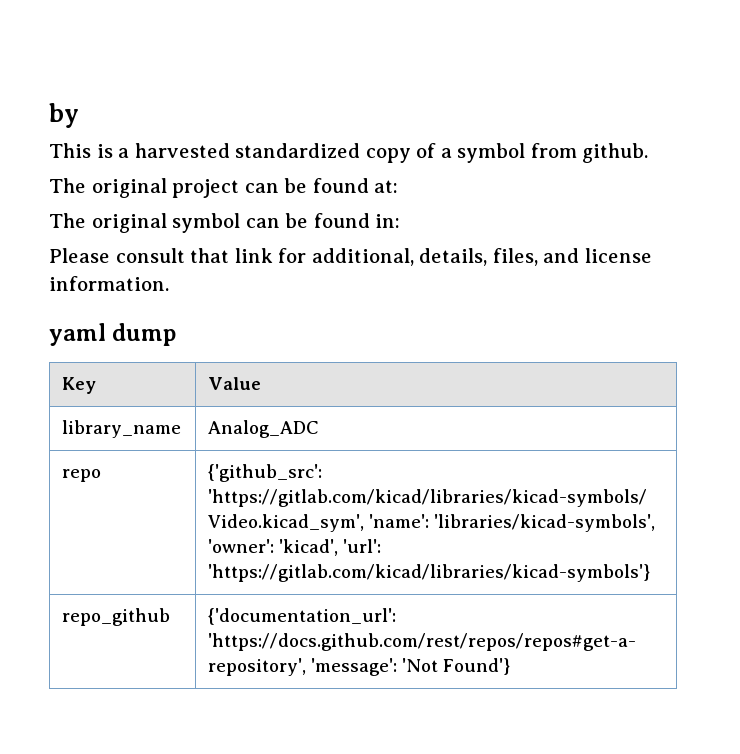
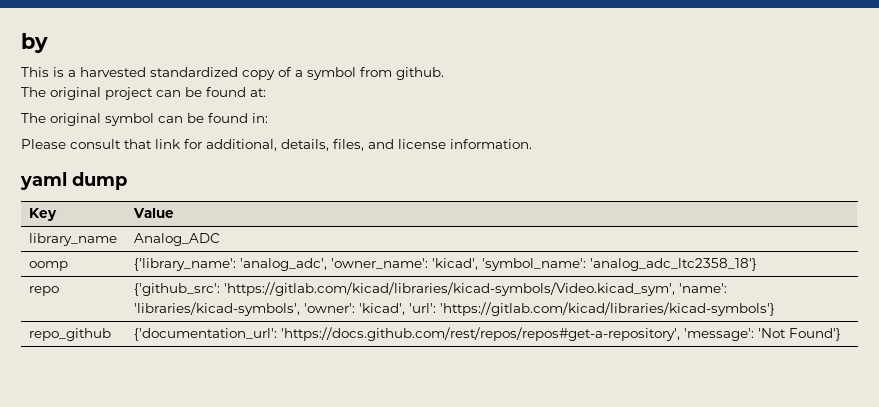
(320, 429) none -> [29,261,69,271] [134,258,758,271] // oomp | {'library_name': 'analog_adc', 'owner_name': 'kicad', 'symbol_name': 'analog_adc_ltc2358_18'}

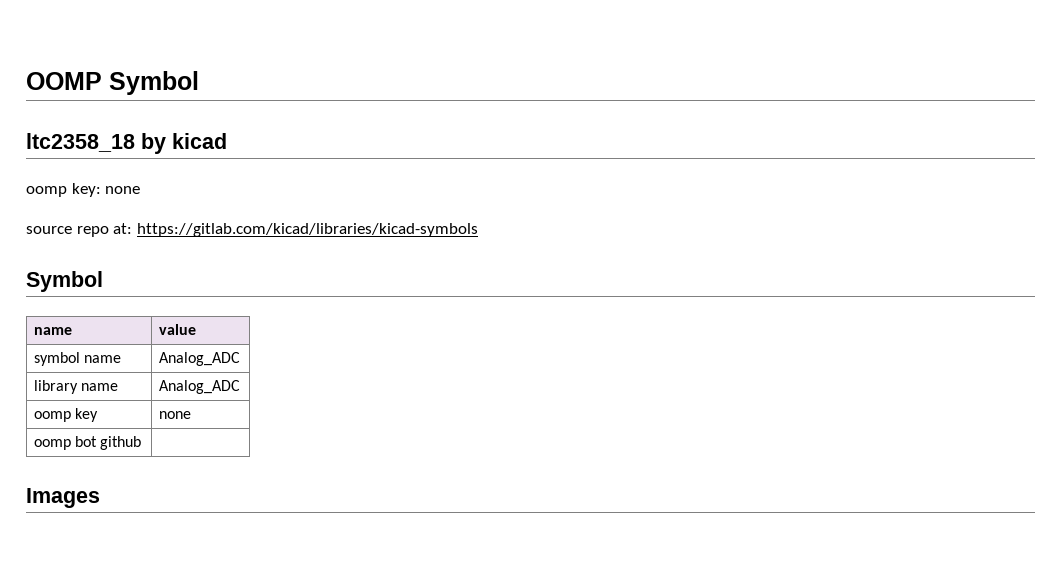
[21,33,48,53] [21,67,444,80] [21,87,266,100] [21,113,268,126] [21,139,532,151] [20,172,127,190] [29,208,58,221] [133,208,175,218] [29,233,118,246] [134,233,221,246] [29,261,69,271] [134,258,758,271] [29,286,60,296] [134,282,728,296] [134,302,776,316] [29,328,112,341] [134,327,842,341] by // This is a harvested standardized copy of a symbol from github. // The original project can be found at: // The original symbol can be found in: // Please consult that link for additional, details, files, and license information. // yaml dump // Key | Value // library_name | Analog_ADC // oomp | {'library_name': 'analog_adc', 'owner_name': 'kicad', 'symbol_name': 'analog_adc_ltc2358_18'} // repo | {'github_src': 'https://gitlab.com/kicad/libraries/kicad-symbols/Video.kicad_sym', 'name': 'libraries/kicad-symbols', 'owner': 'kicad', 'url': 'https://gitlab.com/kicad/libraries/kicad-symbols'} // repo_github | {'documentation_url': 'https://docs.github.com/rest/repos/repos#get-a-repository', 'message': 'Not Found'} -> [26,71,199,95] [26,133,227,154] [26,183,141,197] [26,223,478,237] [26,271,103,292] [33,327,72,335] [158,324,196,335] [33,352,121,366] [158,352,240,366] [33,380,118,394] [158,380,240,394] [33,408,98,422] [158,411,191,419] [33,436,141,450] [26,488,100,508] OOMP Symbol // ltc2358_18 by kicad // oomp key: none // source repo at: https://gitlab.com/kicad/libraries/kicad-symbols // Symbol // name | value // symbol name | Analog_ADC // library name | Analog_ADC // oomp key | none // oomp bot github | // Images

